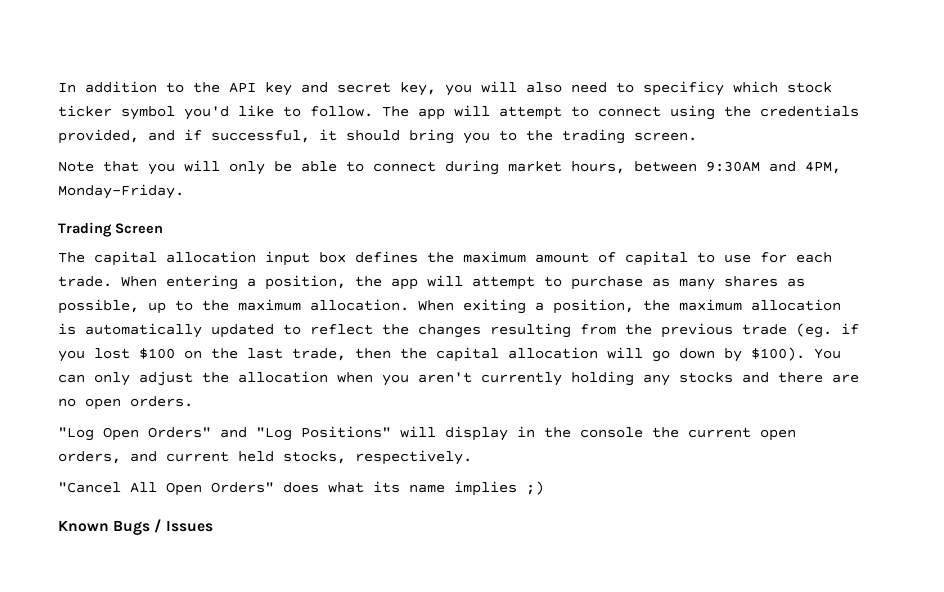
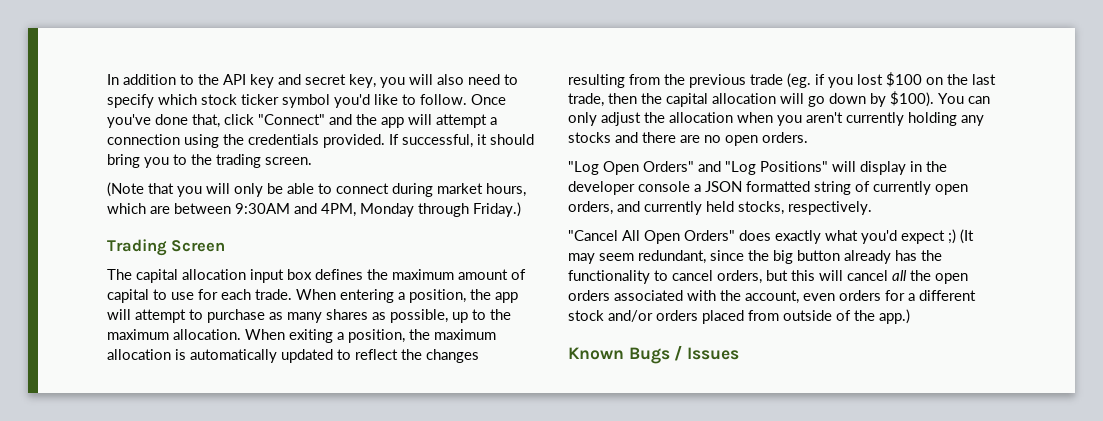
[643,81,724,96] specificy -> [107,94,154,108] specify
[382,105,661,120] The app will attempt to connect -> [471,94,506,105] [107,114,497,128] [107,134,180,145] Once you've done that, click "Connect" and the app will attempt a connection
[58,129,202,144] provided, and if -> [323,134,399,148] provided. If
[58,161,94,172] Note -> [107,182,144,197] (Note
(625, 167) none -> [107,203,170,214] which are
[58,184,184,199] Monday-Friday. -> [360,202,521,217] Monday through Friday.)
[580,427,751,438] console the current -> [568,181,931,195] developer console a JSON formatted string of currently
[166,451,229,462] current -> [644,201,702,215] currently
[328,481,544,496] what its name implies ;) -> [775,229,974,244] [568,250,942,264] [568,270,968,284] [568,290,976,304] [568,309,910,324] exactly what you'd expect ;) (It may seem redundant, since the big button already has the functionality to cancel orders, but this will cancel all the open orders associated with the account, even orders for a different stock and/or orders placed from outside of the app.)

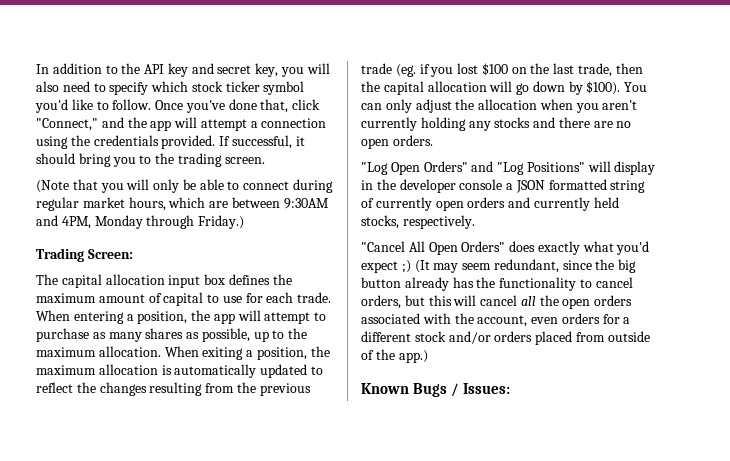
[258,114,325,125] "Connect" -> [36,118,98,131] "Connect,"
(433, 190) none -> [36,197,79,211] regular
[171,240,226,252] Screen -> [87,249,133,259] Screen:
[568,201,613,215] orders, -> [467,197,506,208] orders
[687,347,740,360] Issues -> [463,383,511,394] Issues:

